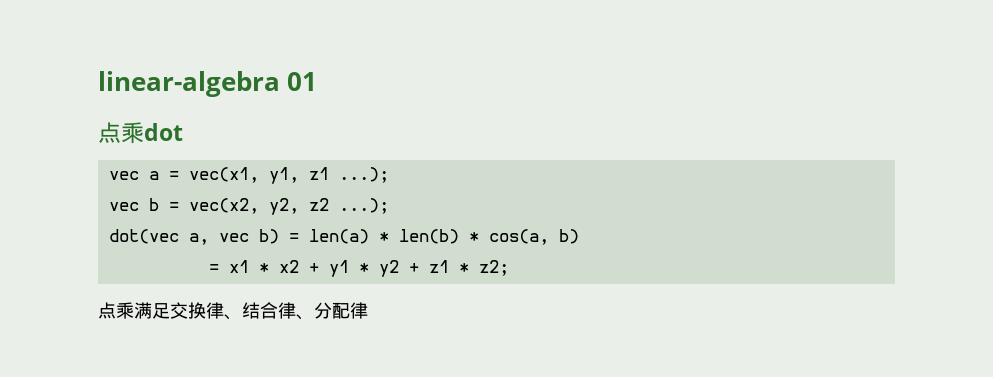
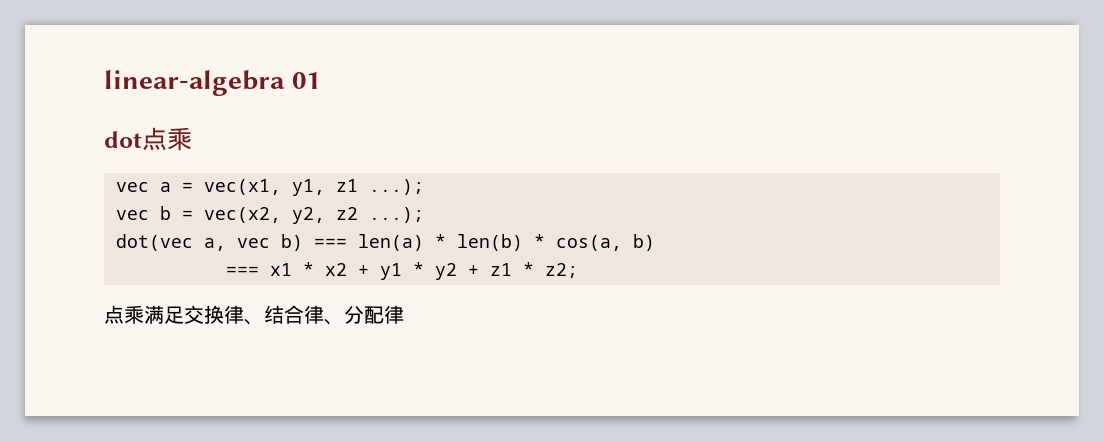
[98,122,183,144] 点乘dot -> [104,127,192,151] dot点乘
[288,233,299,242] = -> [314,238,347,248] ===
[208,264,219,273] = -> [226,266,259,276] ===

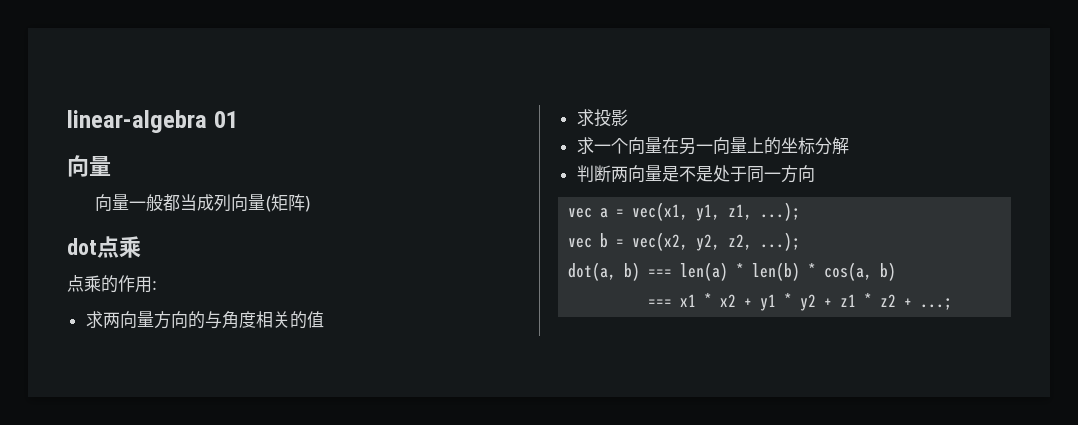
[104,127,192,151] dot点乘 -> [67,155,111,177] [95,194,312,212] [67,236,141,258] [67,275,157,293] [85,311,324,329] [576,109,628,127] [576,137,849,155] [576,165,815,183] 向量 // 向量一般都当成列向量(矩阵) // dot点乘 // 点乘的作用: // 求两向量方向的与角度相关的值 // 求投影 // 求一个向量在另一向量上的坐标分解 // 判断两向量是不是处于同一方向
[336,179,358,192] z1 -> [728,204,753,220] z1,
[336,207,424,223] [116,234,270,251] z2 ...); // dot(vec a, vec -> [728,232,801,251] [568,262,617,281] z2, ...); // dot(a,
[545,263,578,278] [104,305,404,325] z2; // 点乘满足交换律、结合律、分配律 -> [880,294,953,310] z2 + ...;

